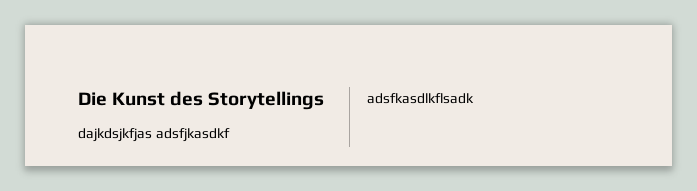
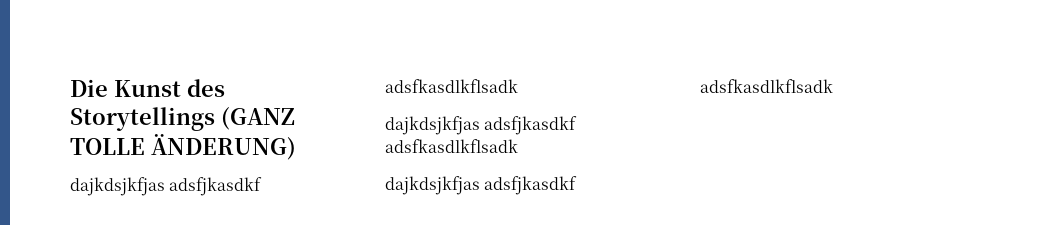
[78,128,230,142] [367,93,474,104] // dajkdsjkfjas adsfjkasdkf adsfkasdlkflsadk -> [221,107,295,130] [70,134,296,160] [70,177,263,196] [385,79,518,93] [385,116,578,135] [385,139,518,153] [385,176,578,195] [700,79,833,93] (GANZ TOLLE ÄNDERUNG) // dajkdsjkfjas adsfjkasdkf adsfkasdlkflsadk // dajkdsjkfjas adsfjkasdkf adsfkasdlkflsadk // dajkdsjkfjas adsfjkasdkf adsfkasdlkflsadk

